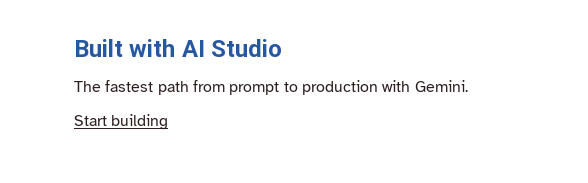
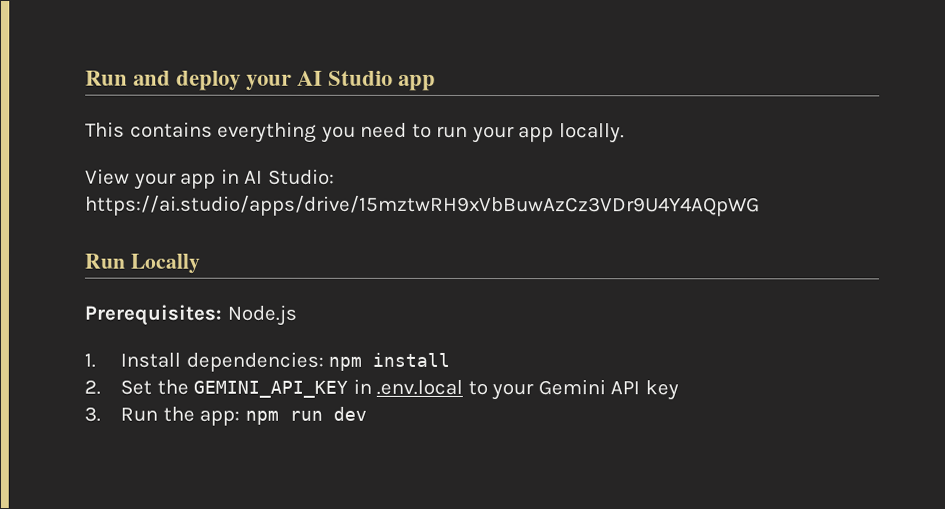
[74,39,283,57] [74,80,468,95] [74,114,169,130] Built with AI Studio // The fastest path from prompt to production with Gemini. // Start building -> [85,70,437,91] [85,121,625,144] [85,168,335,190] [85,195,760,217] [84,253,201,274] [84,304,297,326] [84,351,451,372] [84,378,679,401] [84,406,367,426] Run and deploy your AI Studio app // This contains everything you need to run your app locally. // View your app in AI Studio: https://ai.studio/apps/drive/15mztwRH9xVbBuwAzCz3VDr9U4Y4AQpWG // Run Locally // Prerequisites: Node.js // 1. Install dependencies: npm install // 2. Set the GEMINI_API_KEY in .env.local to your Gemini API key // 3. Run the app: npm run dev

